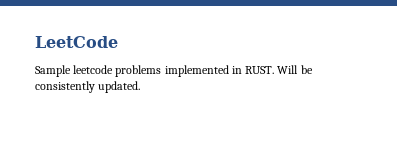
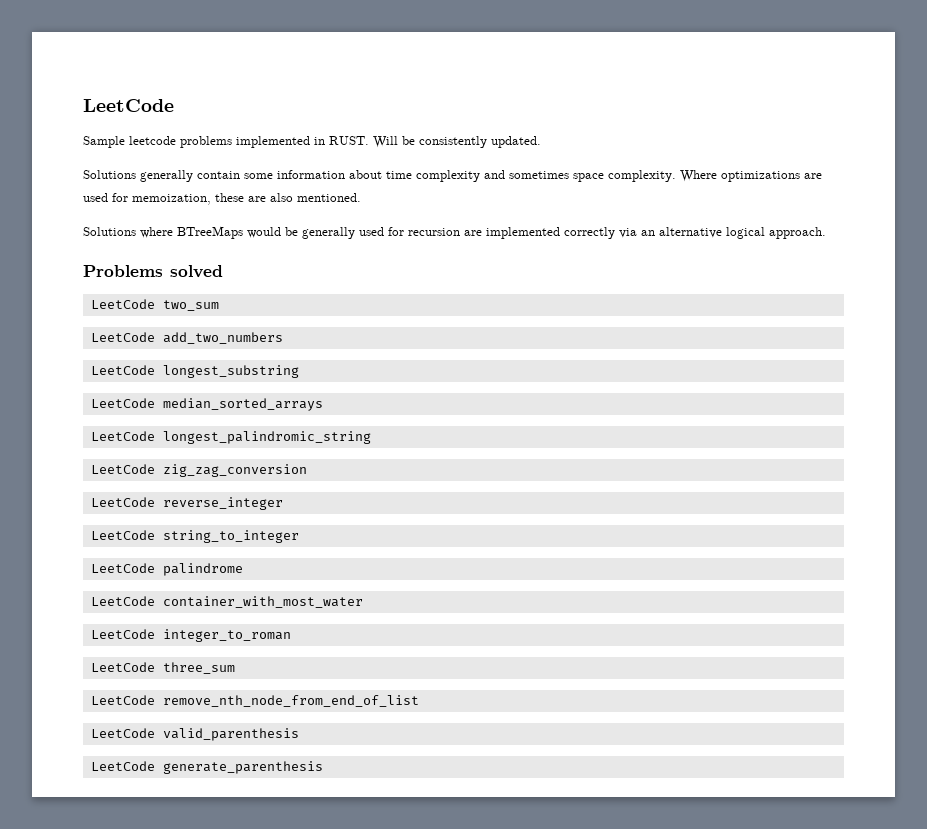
(141, 87) none -> [83,170,822,182] [83,193,361,205] [83,226,826,239] [83,265,223,278] [90,299,219,311] [90,332,283,344] [90,365,299,378] [90,398,323,411] [90,431,371,444] [90,464,307,477] [90,497,283,510] [90,530,299,543] [90,563,243,576] [90,596,363,608] [90,629,291,642] [90,662,235,674] [90,695,419,707] [90,728,299,741] [90,761,323,774] // Solutions generally contain some information about time complexity and sometimes space complexity. Where optimizations are used for memoization, these are also mentioned. // Solutions where BTreeMaps would be generally used for recursion are implemented correctly via an alternative logical approach. // Problems solved // LeetCode two_sum // LeetCode add_two_numbers // LeetCode longest_substring // LeetCode median_sorted_arrays // LeetCode longest_palindromic_string // LeetCode zig_zag_conversion // LeetCode reverse_integer // LeetCode string_to_integer // LeetCode palindrome // LeetCode container_with_most_water // LeetCode integer_to_roman // LeetCode three_sum // LeetCode remove_nth_node_from_end_of_list // LeetCode valid_parenthesis // LeetCode generate_parenthesis

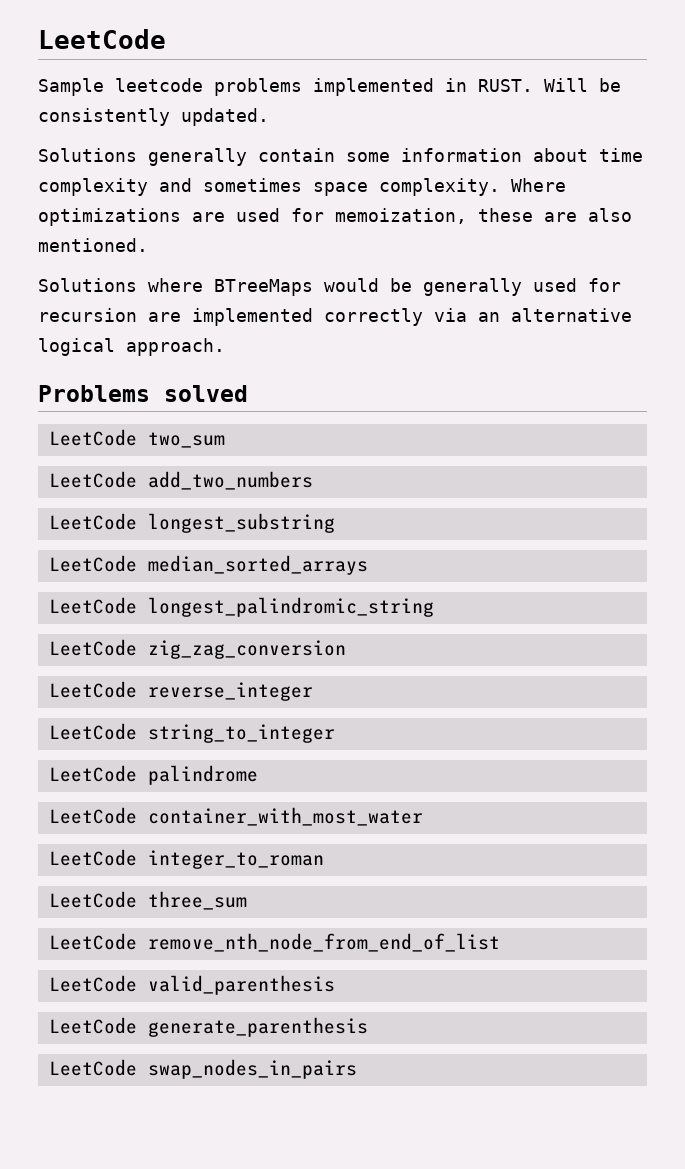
(323, 767) none -> [48,1059,357,1079] // LeetCode swap_nodes_in_pairs

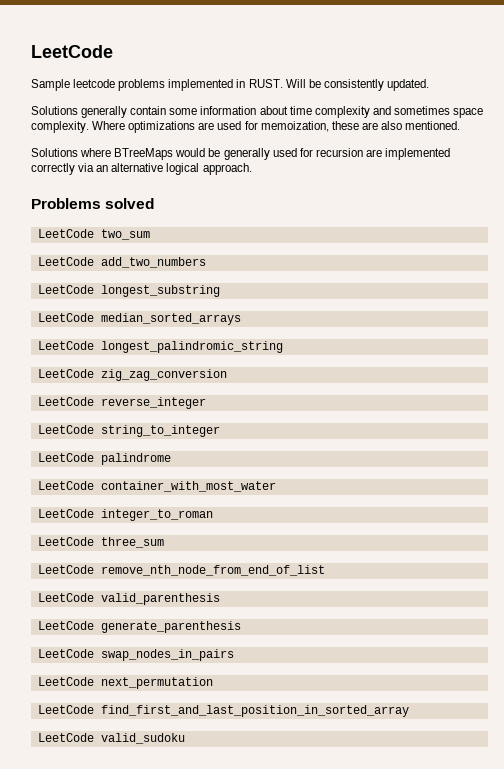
(357, 1069) none -> [37,677,213,689] [37,705,409,717] [37,733,185,744] // LeetCode next_permutation // LeetCode find_first_and_last_position_in_sorted_array // LeetCode valid_sudoku

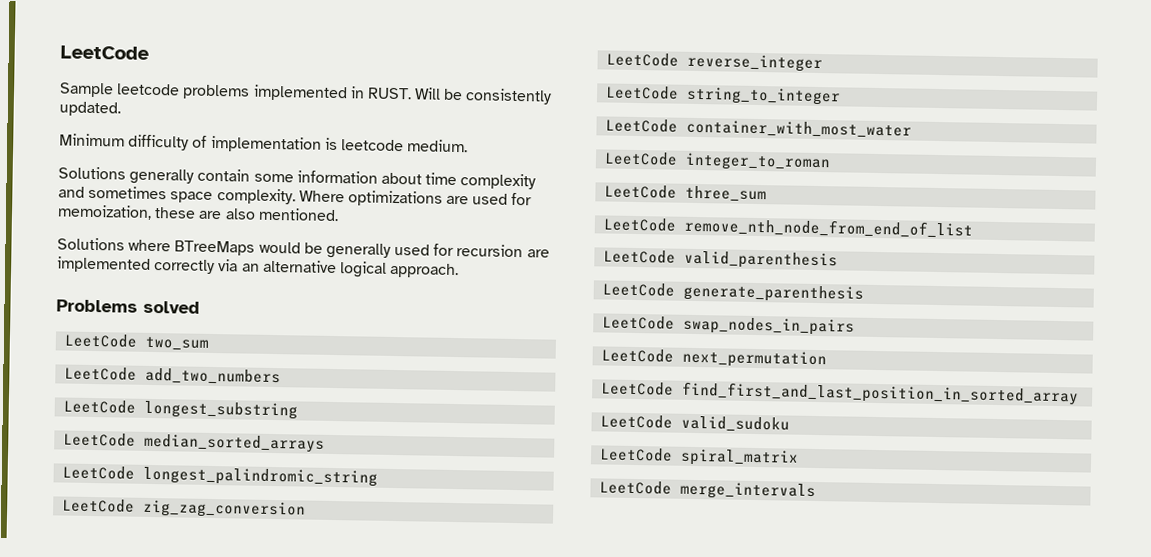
(429, 85) none -> [59,133,469,153] // Minimum difficulty of implementation is leetcode medium.
[37,453,171,465] // LeetCode palindrome -> (842, 96) none
(185, 738) none -> [599,447,800,467] [599,480,817,501] // LeetCode spiral_matrix // LeetCode merge_intervals

